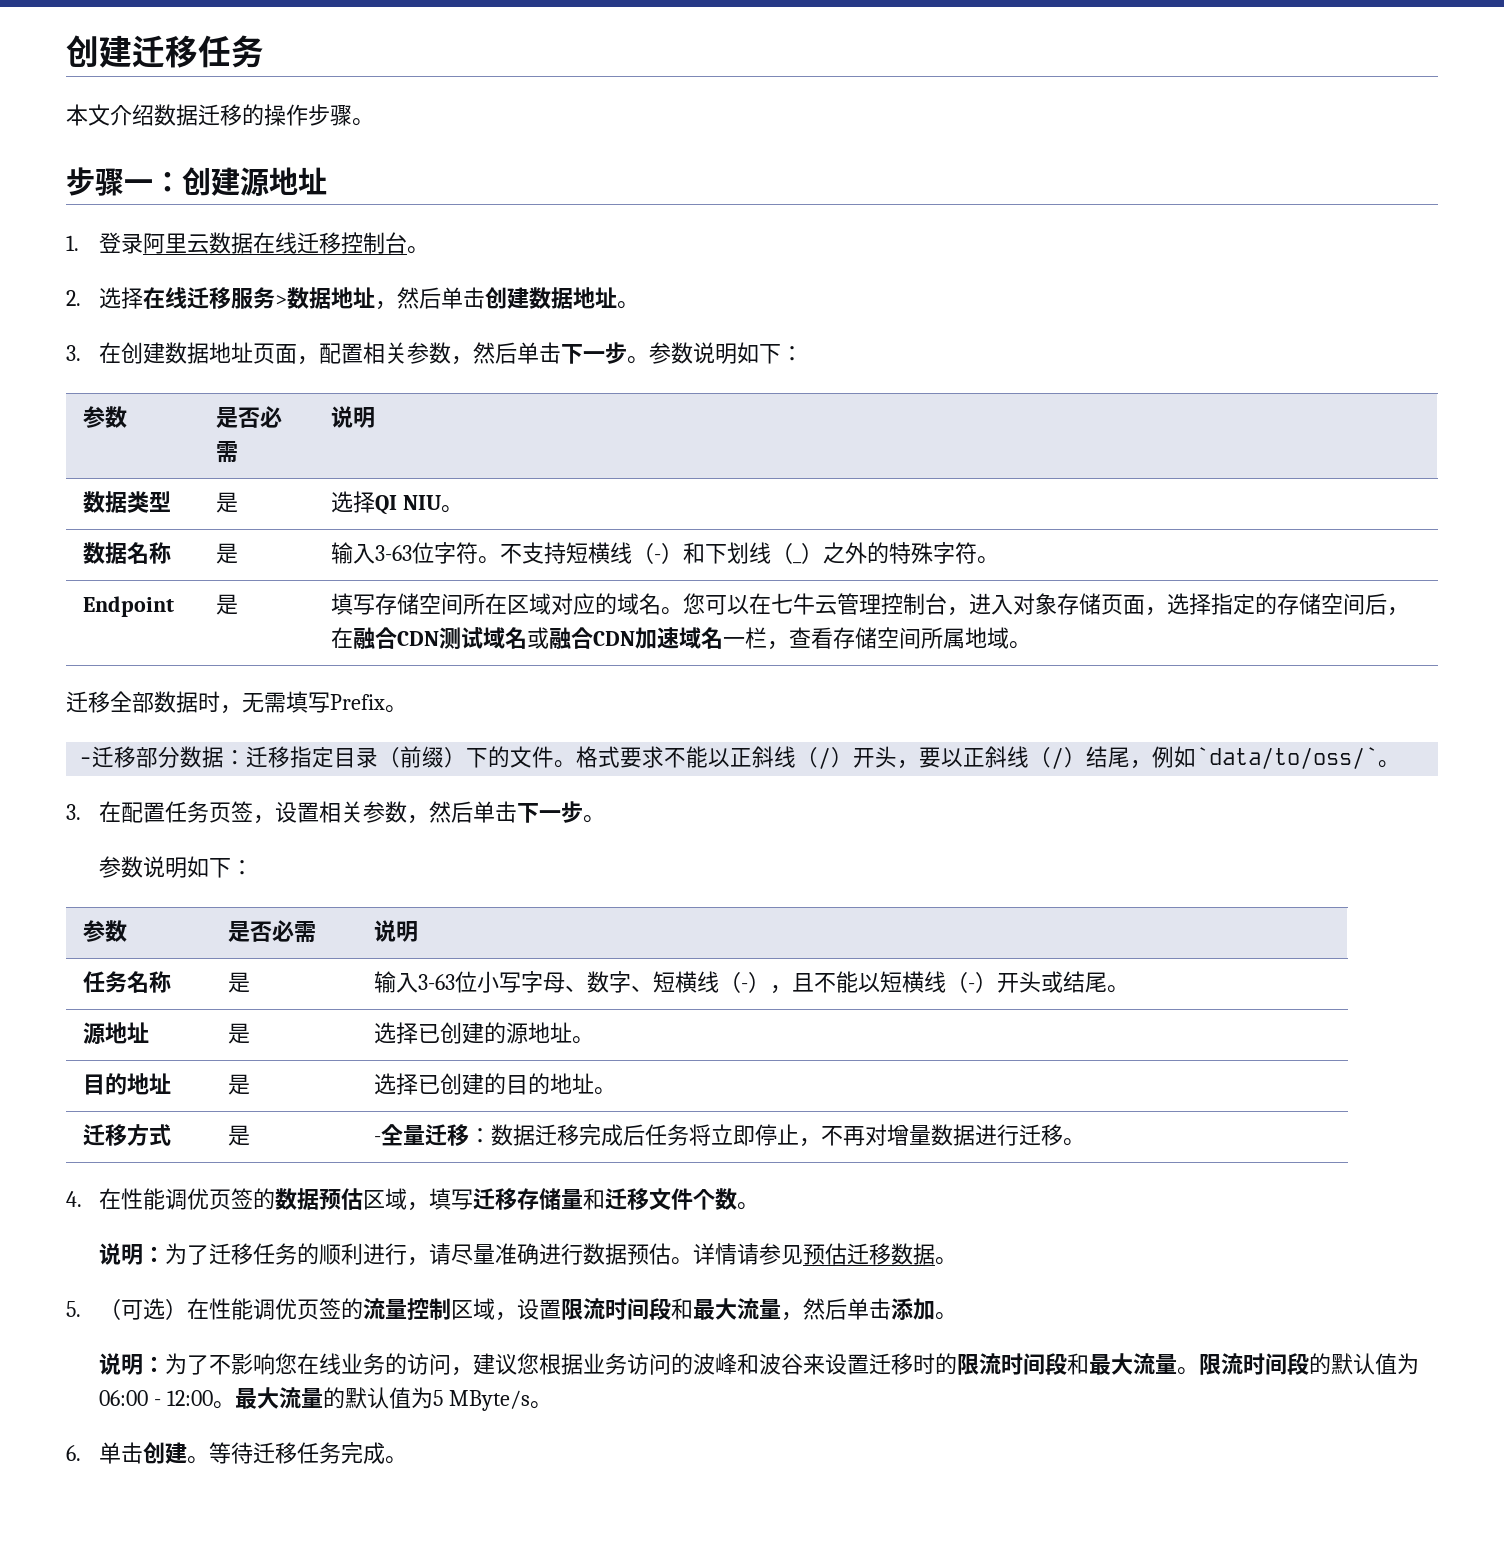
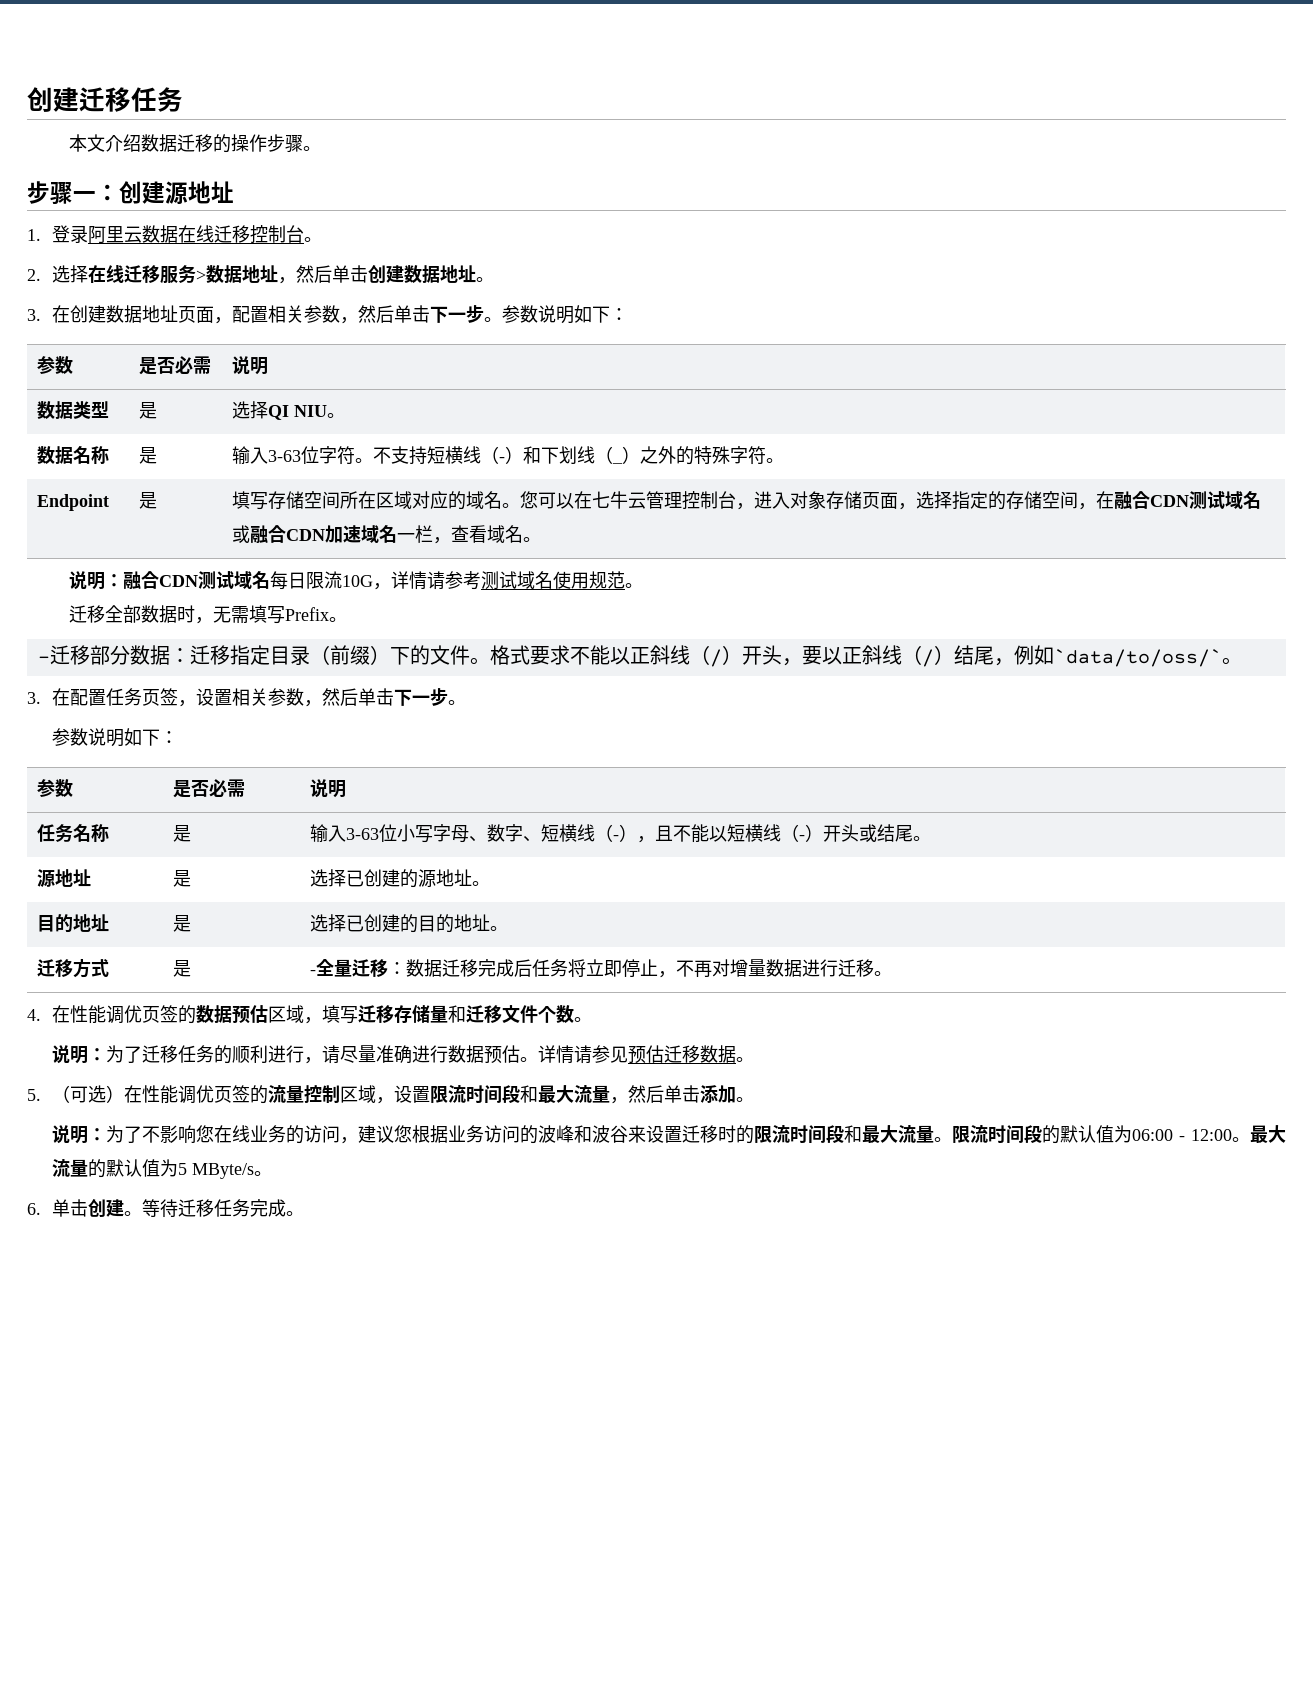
[1364,593,1387,615] 后 -> (1078, 500) none
[832,627,1009,649] 存储空间所属地域 -> [486,525,541,543] [68,571,625,590] 域名。 // 说明：融合CDN测试域名每日限流10G，详情请参考测试域名使用规范

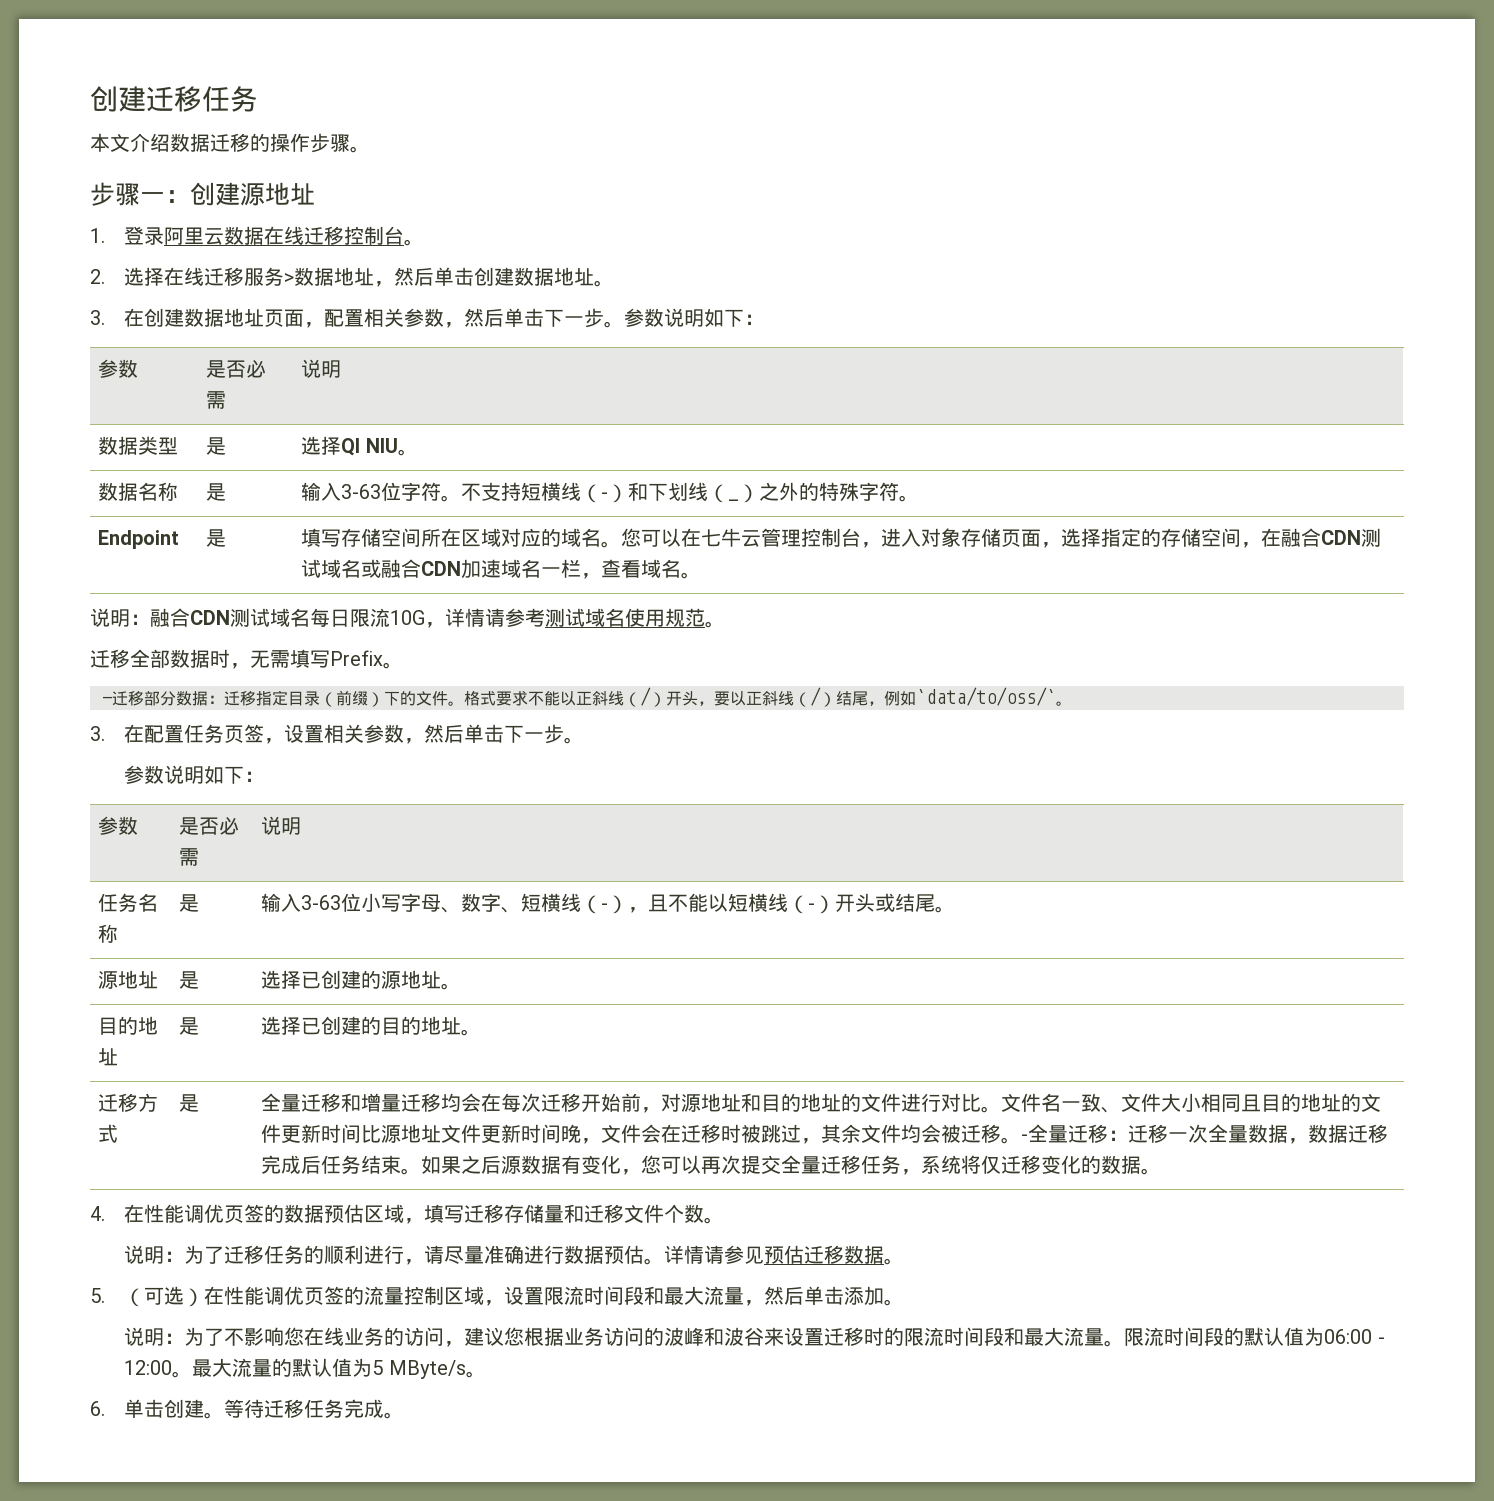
[309,959,406,977] -全量迁移： -> [261,1093,1382,1113] [261,1124,1309,1144] 全量迁移和增量迁移均会在每次迁移开始前，对源地址和目的地址的文件进行对比。文件名一致、文件大小相同且目的地址的文件更新时间比源地址文件更新时间晚，文件会在迁移时被跳过，其余文件均会被迁移。-全量迁移：迁移一次全量数据，
[567,959,874,978] 将立即停止，不再对增量数据进行迁移 -> [361,1155,1142,1175] 结束。如果之后源数据有变化，您可以再次提交全量迁移任务，系统将仅迁移变化的数据

